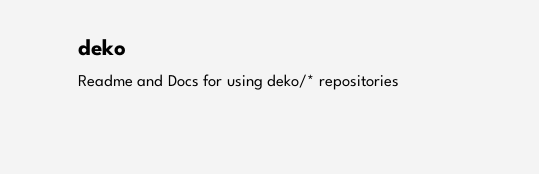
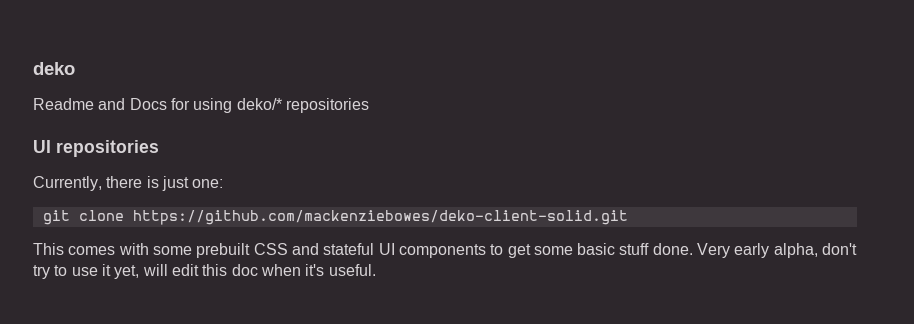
(399, 82) none -> [33,140,159,157] [33,176,224,191] [42,210,628,225] [33,243,858,258] [33,264,376,279] // UI repositories // Currently, there is just one: // git clone https://github.com/mackenziebowes/deko-client-solid.git // This comes with some prebuilt CSS and stateful UI components to get some basic stuff done. Very early alpha, don't try to use it yet, will edit this doc when it's useful.

